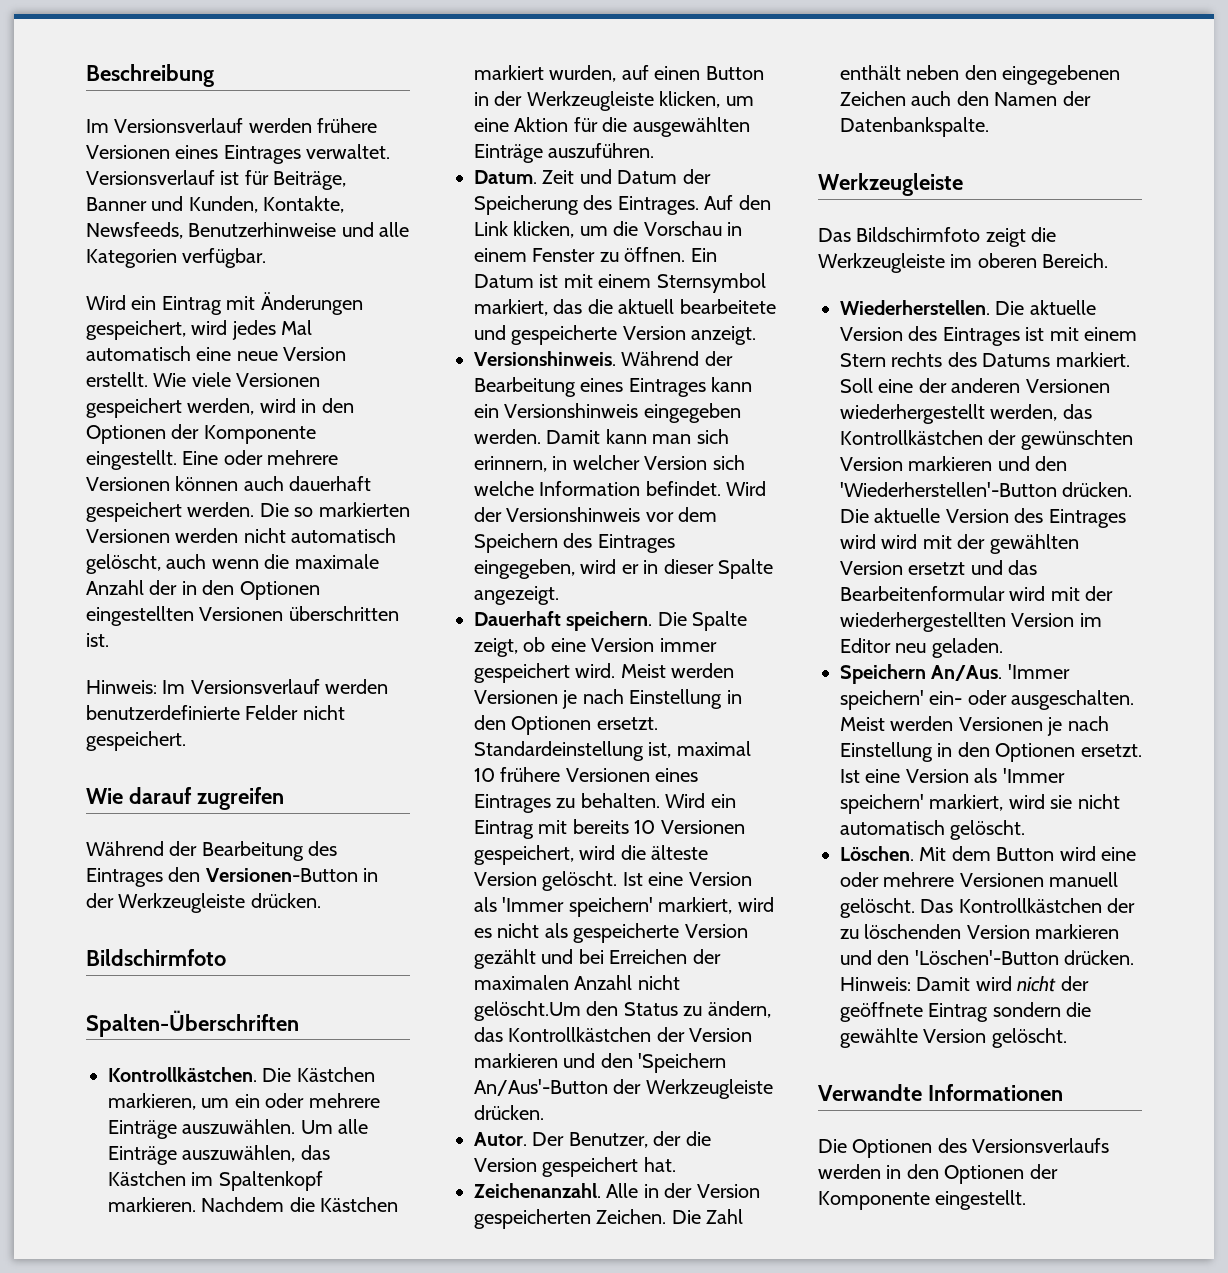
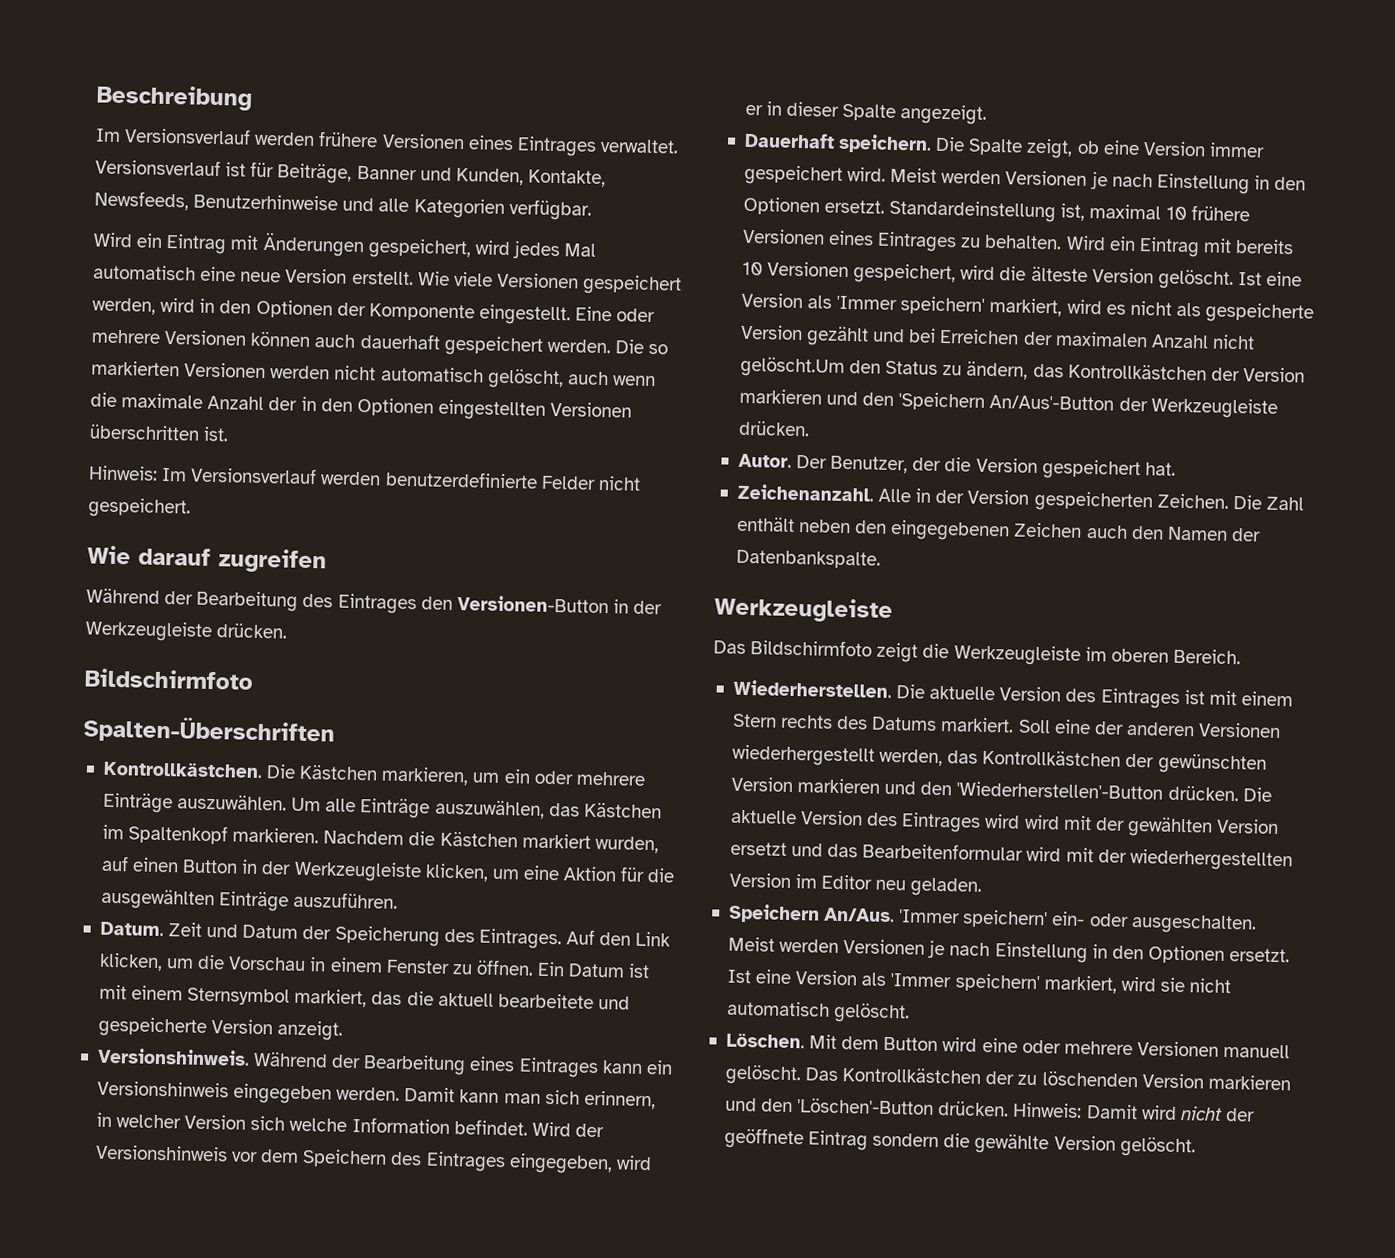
[818,1084,1063,1101] [818,1138,1110,1158] [818,1164,1058,1184] [818,1190,1027,1210] // Verwandte Informationen // Die Optionen des Versionsverlaufs werden in den Optionen der Komponente eingestellt. -> (1196, 1146) none

